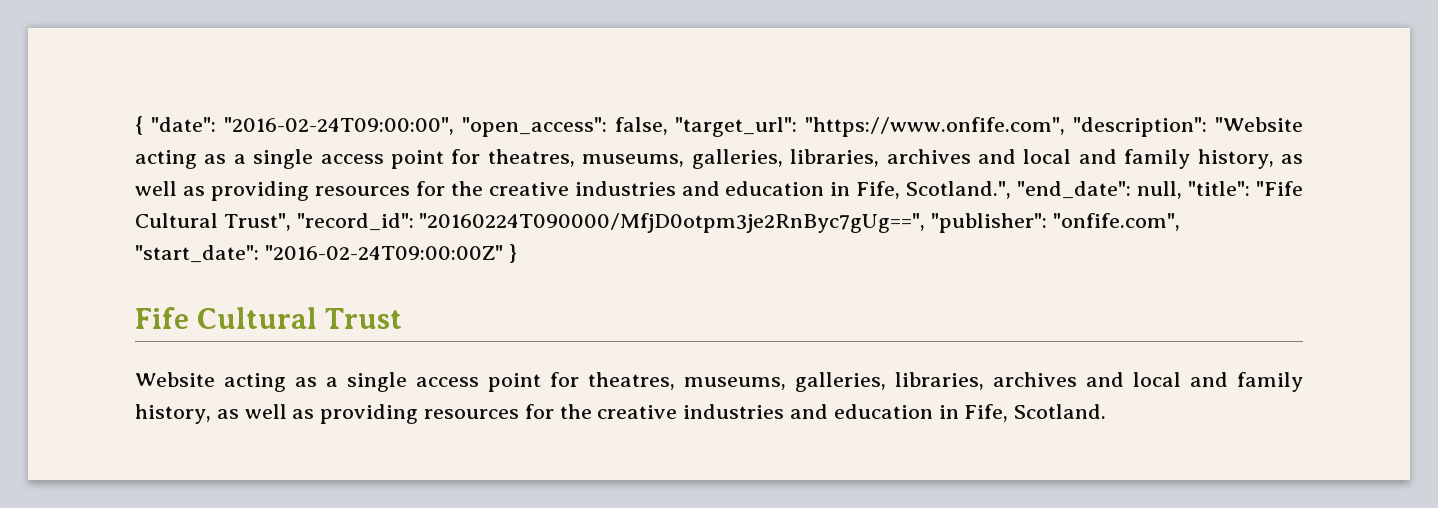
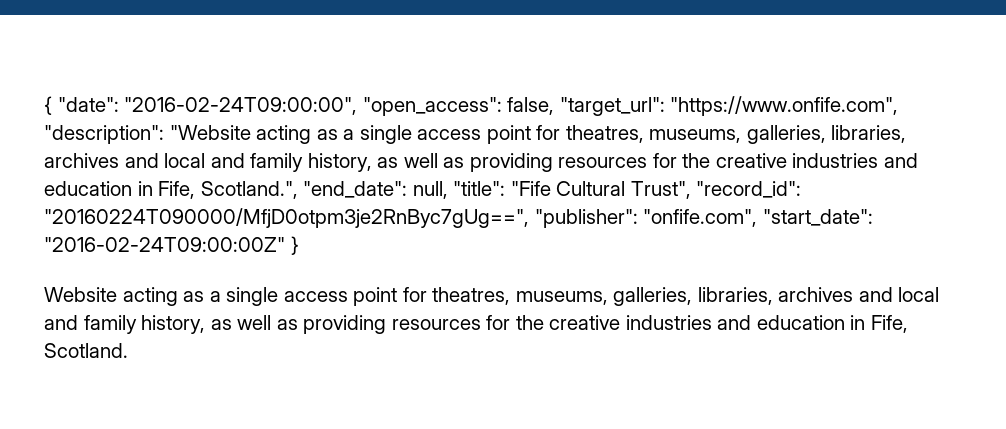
[135,307,403,329] // Fife Cultural Trust -> (299, 245) none

